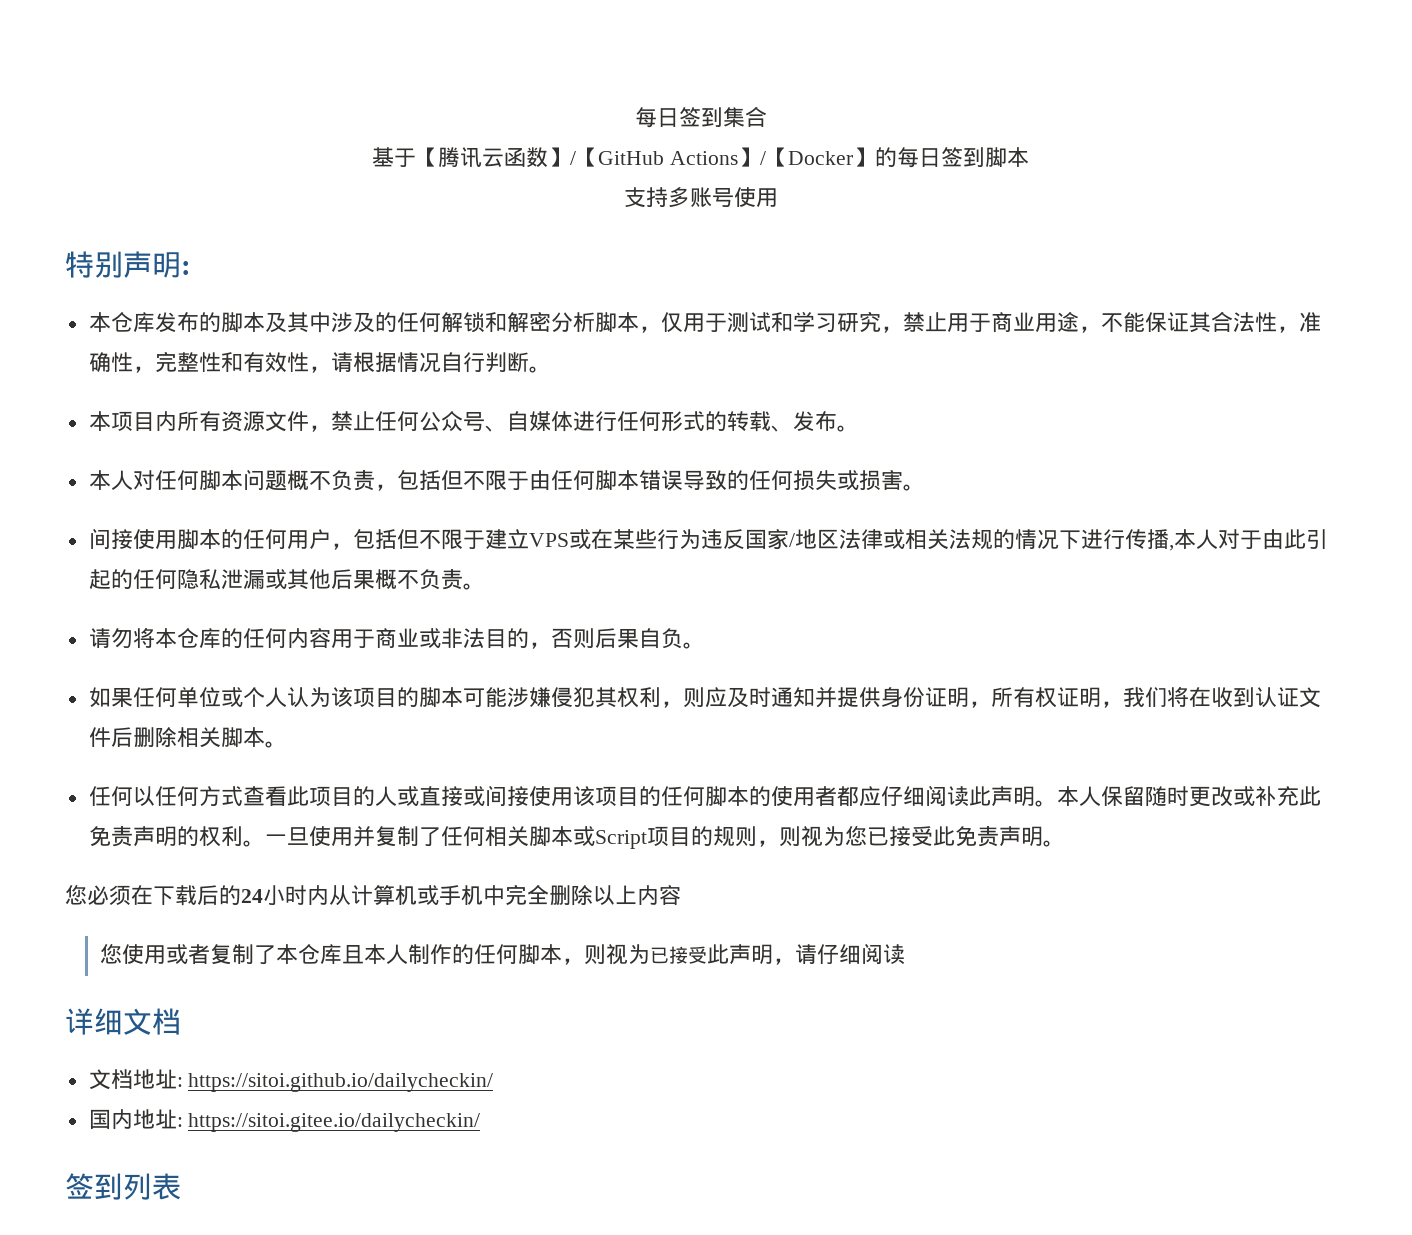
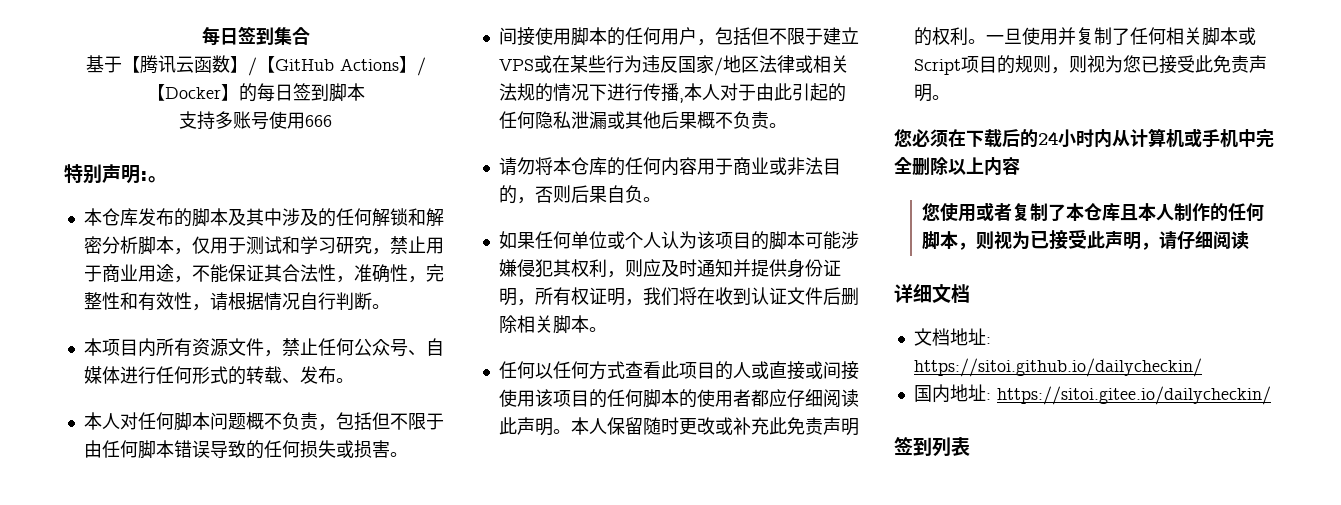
(778, 197) none -> [305,115,332,127] 666
(191, 268) none -> [148,176,167,183] 。

